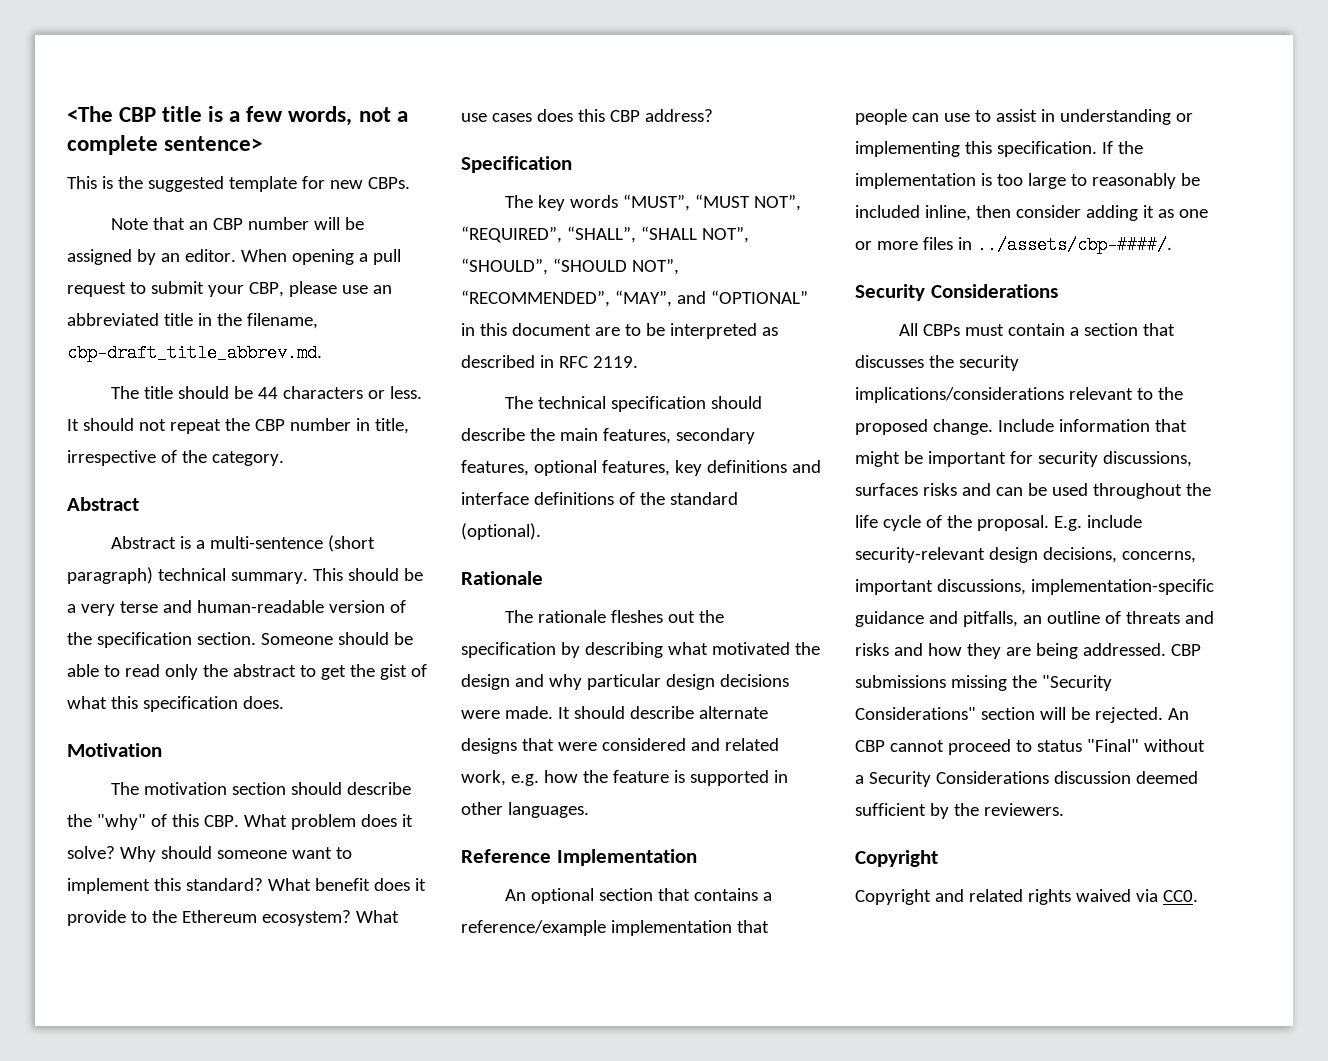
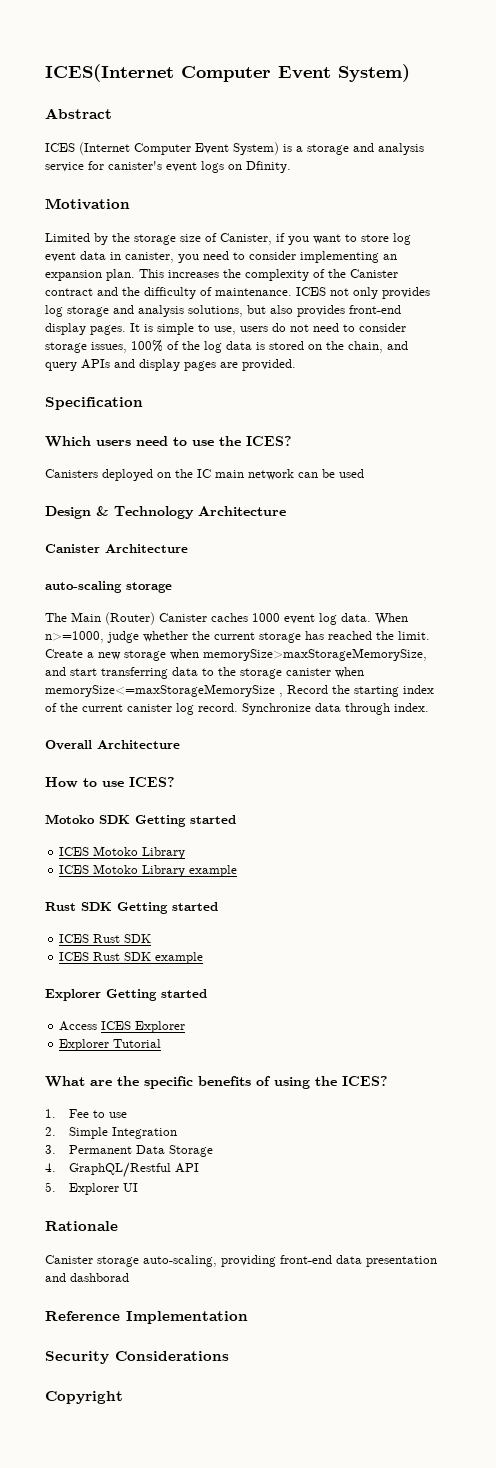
[67,106,408,126] [67,135,263,155] [67,176,410,192] [110,217,364,230] [67,249,401,265] [67,281,392,297] [67,313,318,329] [67,344,322,362] [110,386,422,399] [67,418,409,434] [67,450,284,466] [67,497,139,511] [110,535,375,552] [67,567,423,584] [67,600,406,616] [67,632,413,648] [67,664,427,680] [67,696,284,712] [67,743,162,757] [110,782,411,795] [67,814,413,830] [67,846,352,862] [67,878,426,894] [67,910,399,926] [461,109,713,122] [461,156,572,173] [504,194,801,211] [461,226,749,243] [461,258,679,275] [461,290,808,307] [461,323,778,339] [461,355,638,368] [504,396,762,412] [461,428,755,444] [461,460,821,476] [461,492,738,505] [461,523,541,540] [461,571,543,585] [504,610,724,623] [461,642,820,658] [461,674,789,690] [461,706,768,719] [461,738,779,754] [461,770,788,786] [461,802,589,818] [461,849,697,866] [504,888,772,904] [461,920,769,936] [855,109,1193,125] [855,141,1143,157] [855,173,1200,189] [855,205,1208,221] [855,236,1172,254] [855,284,1058,301] [898,323,1175,336] [855,355,1019,371] [855,387,1183,403] [855,419,1187,435] [855,451,1192,467] [855,483,1211,499] [855,515,1142,531] [855,547,1196,563] [855,579,1214,595] [855,611,1214,627] [855,643,1201,659] [855,675,1112,691] [855,707,1189,723] [855,739,1205,755] [855,771,1198,787] [855,803,1064,819] [855,850,938,867] [855,889,1198,905] <The CBP title is a few words, not a complete sentence> // This is the suggested template for new CBPs. // Note that an CBP number will be assigned by an editor. When opening a pull request to submit your CBP, please use an abbreviated title in the filename, cbp-draft_title_abbrev.md. // The title should be 44 characters or less. It should not repeat the CBP number in title, irrespective of the category. // Abstract // Abstract is a multi-sentence (short paragraph) technical summary. This should be a very terse and human-readable version of the specification section. Someone should be able to read only the abstract to get the gist of what this specification does. // Motivation // The motivation section should describe the "why" of this CBP. What problem does it solve? Why should someone want to implement this standard? What benefit does it provide to the Ethereum ecosystem? What use cases does this CBP address? // Specification // The key words “MUST”, “MUST NOT”, “REQUIRED”, “SHALL”, “SHALL NOT”, “SHOULD”, “SHOULD NOT”, “RECOMMENDED”, “MAY”, and “OPTIONAL” in this document are to be interpreted as described in RFC 2119. // The technical specification should describe the main features, secondary features, optional features, key definitions and interface definitions of the standard (optional). // Rationale // The rationale fleshes out the specification by describing what motivated the design and why particular design decisions were made. It should describe alternate designs that were considered and related work, e.g. how the feature is supported in other languages. // Reference Implementation // An optional section that contains a reference/example implementation that people can use to assist in understanding or implementing this specification. If the implementation is too large to reasonably be included inline, then consider adding it as one or more files in ../assets/cbp-####/. // Security Considerations // All CBPs must contain a section that discusses the security implications/considerations relevant to the proposed change. Include information that might be important for security discussions, surfaces risks and can be used throughout the life cycle of the proposal. E.g. include security-relevant design decisions, concerns, important discussions, implementation-specific guidance and pitfalls, an outline of threats and risks and how they are being addressed. CBP submissions missing the "Security Considerations" section will be rejected. An CBP cannot proceed to status "Final" without a Security Considerations discussion deemed sufficient by the reviewers. // Copyright // Copyright and related rights waived via CC0. -> [45,64,410,82] [45,108,112,119] [45,142,424,155] [45,161,291,173] [45,198,130,210] [45,233,411,245] [45,251,397,263] [45,269,398,281] [45,287,430,299] [45,305,401,317] [45,323,406,335] [45,340,408,353] [45,359,296,371] [45,397,143,410] [45,436,292,447] [45,469,364,481] [45,506,286,519] [45,544,188,553] [45,581,172,593] [45,612,408,625] [45,631,430,643] [45,648,427,661] [45,667,364,679] [45,684,434,697] [45,703,429,715] [45,740,180,750] [45,777,175,788] [45,814,236,827] [59,846,186,859] [59,864,238,877] [45,902,218,914] [59,934,152,943] [59,952,204,964] [45,989,207,1001] [59,1021,186,1033] [59,1039,162,1051] [45,1076,388,1089] [45,1109,127,1118] [45,1127,177,1139] [45,1145,213,1157] [45,1162,199,1178] [45,1182,138,1195] [45,1221,118,1231] [45,1255,437,1267] [45,1273,129,1282] [45,1311,248,1324] [45,1351,229,1364] [45,1391,123,1404] ICES(Internet Computer Event System) // Abstract // ICES (Internet Computer Event System) is a storage and analysis service for canister's event logs on Dfinity. // Motivation // Limited by the storage size of Canister, if you want to store log event data in canister, you need to consider implementing an expansion plan. This increases the complexity of the Canister contract and the difficulty of maintenance. ICES not only provides log storage and analysis solutions, but also provides front-end display pages. It is simple to use, users do not need to consider storage issues, 100% of the log data is stored on the chain, and query APIs and display pages are provided. // Specification // Which users need to use the ICES? // Canisters deployed on the IC main network can be used // Design & Technology Architecture // Canister Architecture // auto-scaling storage // The Main (Router) Canister caches 1000 event log data. When n>=1000, judge whether the current storage has reached the limit. Create a new storage when memorySize>maxStorageMemorySize, and start transferring data to the storage canister when memorySize<=maxStorageMemorySize , Record the starting index of the current canister log record. Synchronize data through index. // Overall Architecture // How to use ICES? // Motoko SDK Getting started // ICES Motoko Library // ICES Motoko Library example // Rust SDK Getting started // ICES Rust SDK // ICES Rust SDK example // Explorer Getting started // Access ICES Explorer // Explorer Tutorial // What are the specific benefits of using the ICES? // 1. Fee to use // 2. Simple Integration // 3. Permanent Data Storage // 4. GraphQL/Restful API // 5. Explorer UI // Rationale // Canister storage auto-scaling, providing front-end data presentation and dashborad // Reference Implementation // Security Considerations // Copyright

